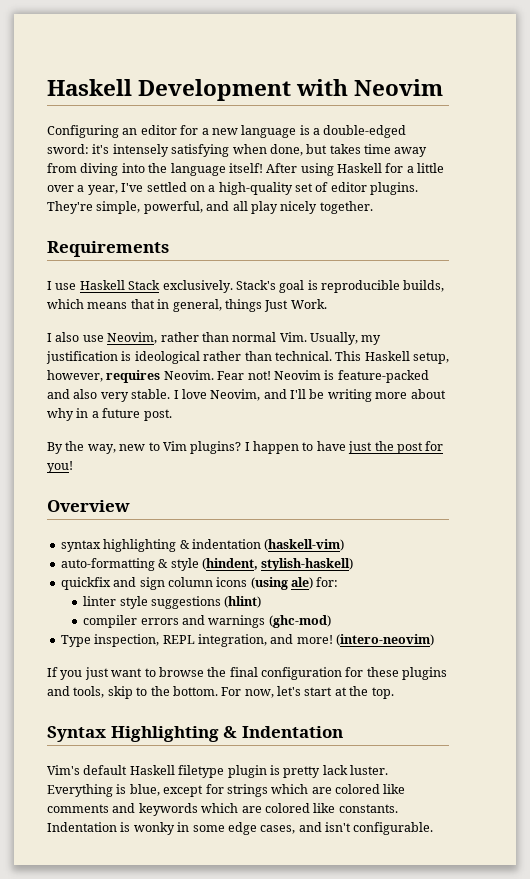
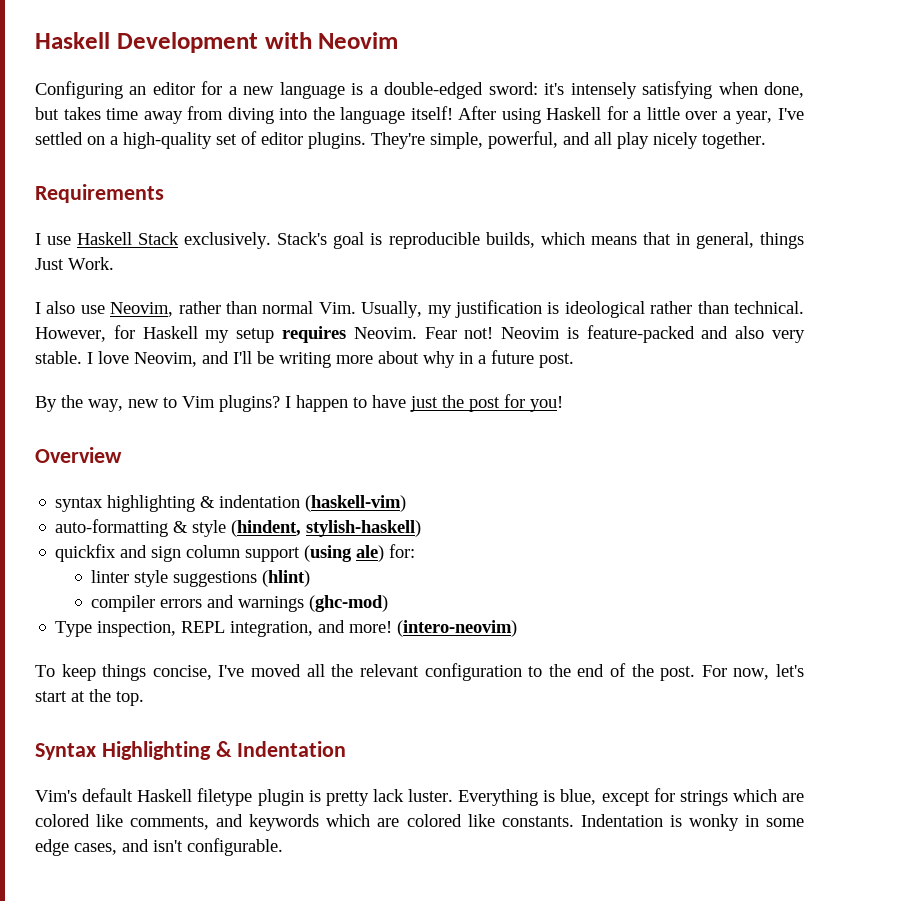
[335,351,449,364] [47,370,103,382] This Haskell setup, however, -> [35,325,275,343] However, for Haskell my setup
[216,577,248,587] icons -> [245,547,301,562] support
[47,667,448,680] [47,686,218,699] If you just want to browse the final configuration for these plugins and tools, skip to the bottom. -> [35,663,696,681] To keep things concise, I've moved all the relevant configuration to the end of the post.
[47,804,109,813] comments -> [130,816,210,830] comments,

